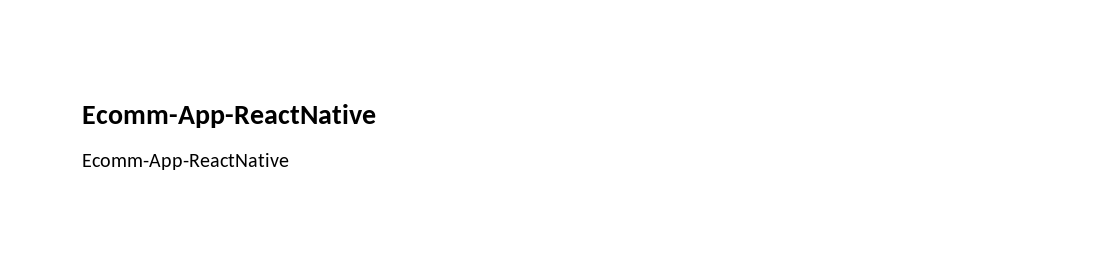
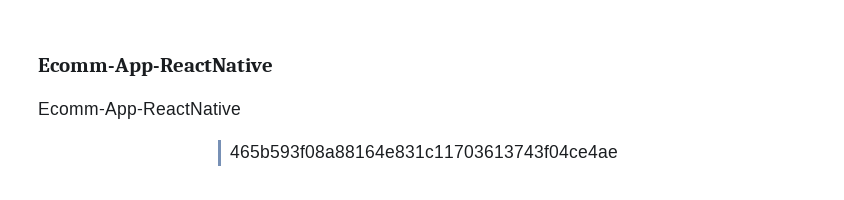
(289, 161) none -> [230,145,619,158] // 465b593f08a88164e831c11703613743f04ce4ae

